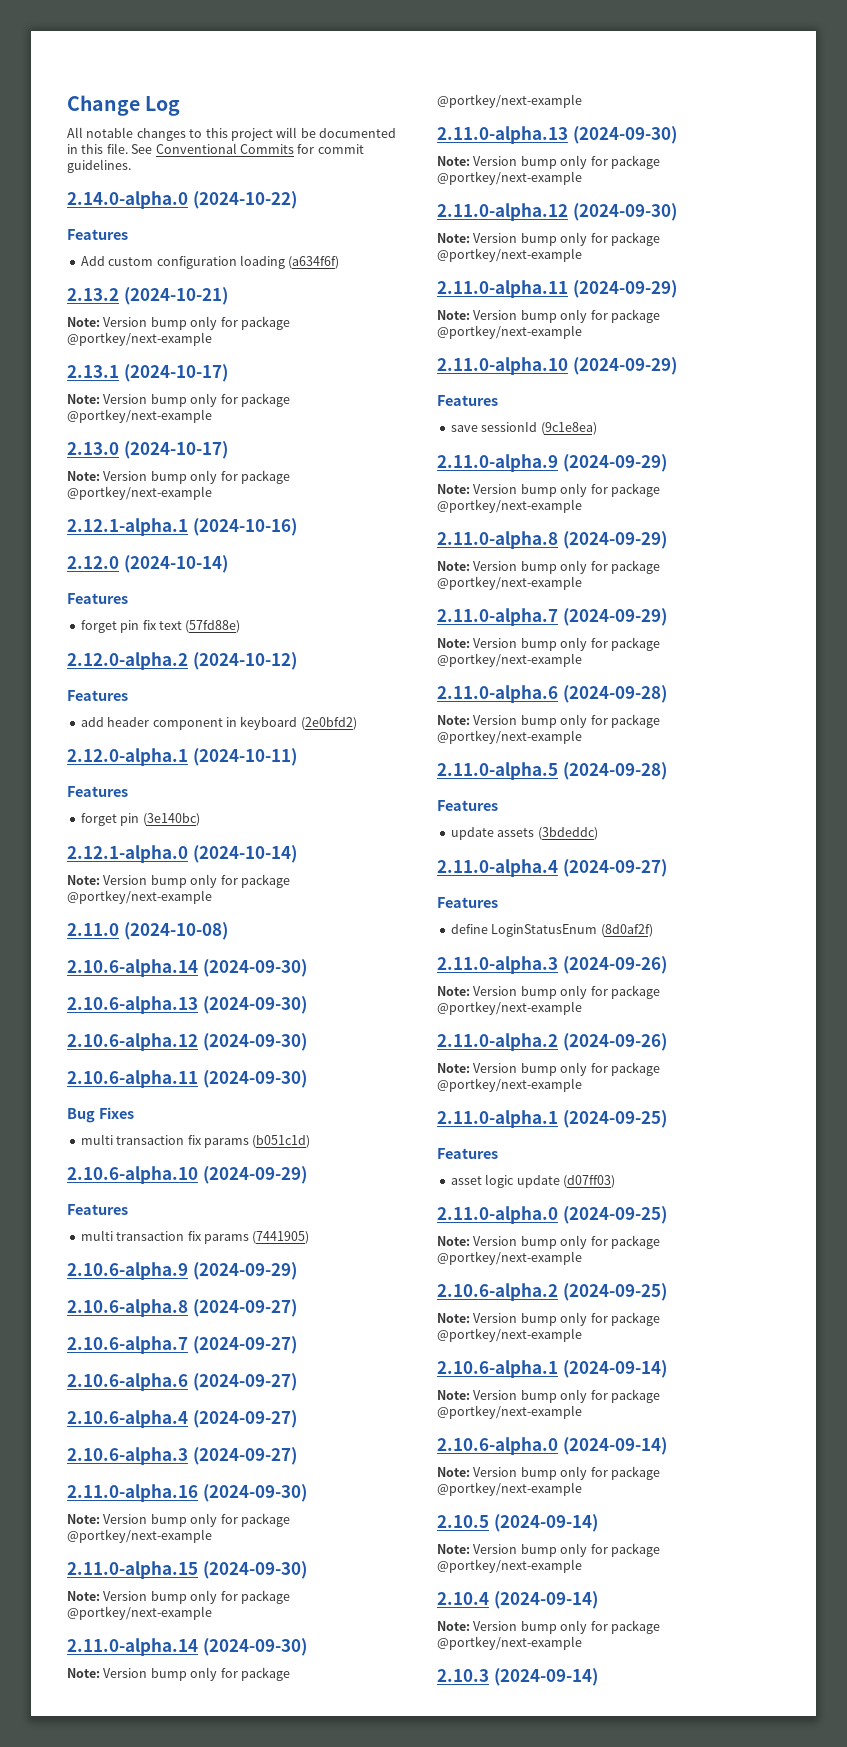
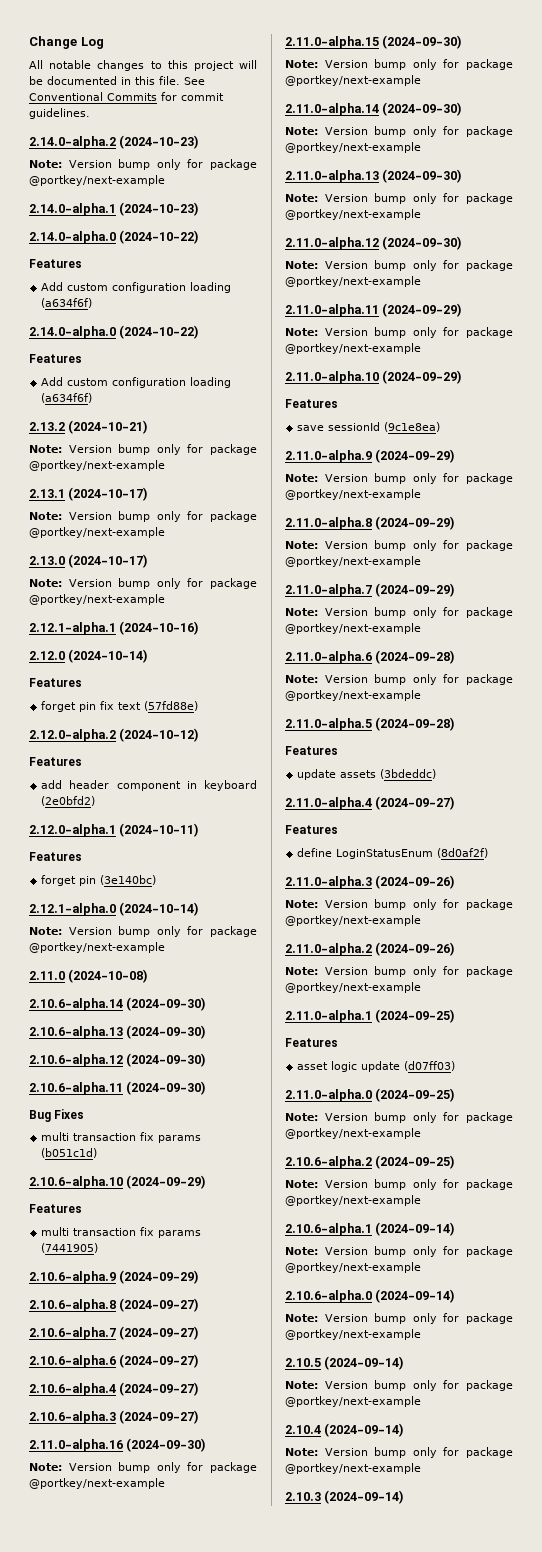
(131, 166) none -> [29,135,200,149] [29,159,257,170] [29,175,165,186] [29,202,200,216] [29,230,200,244] [29,259,82,268] [41,282,232,293] [41,298,93,308] // 2.14.0-alpha.2 (2024-10-23) // Note: Version bump only for package @portkey/next-example // 2.14.0-alpha.1 (2024-10-23) // 2.14.0-alpha.0 (2024-10-22) // Features // Add custom configuration loading (a634f6f)

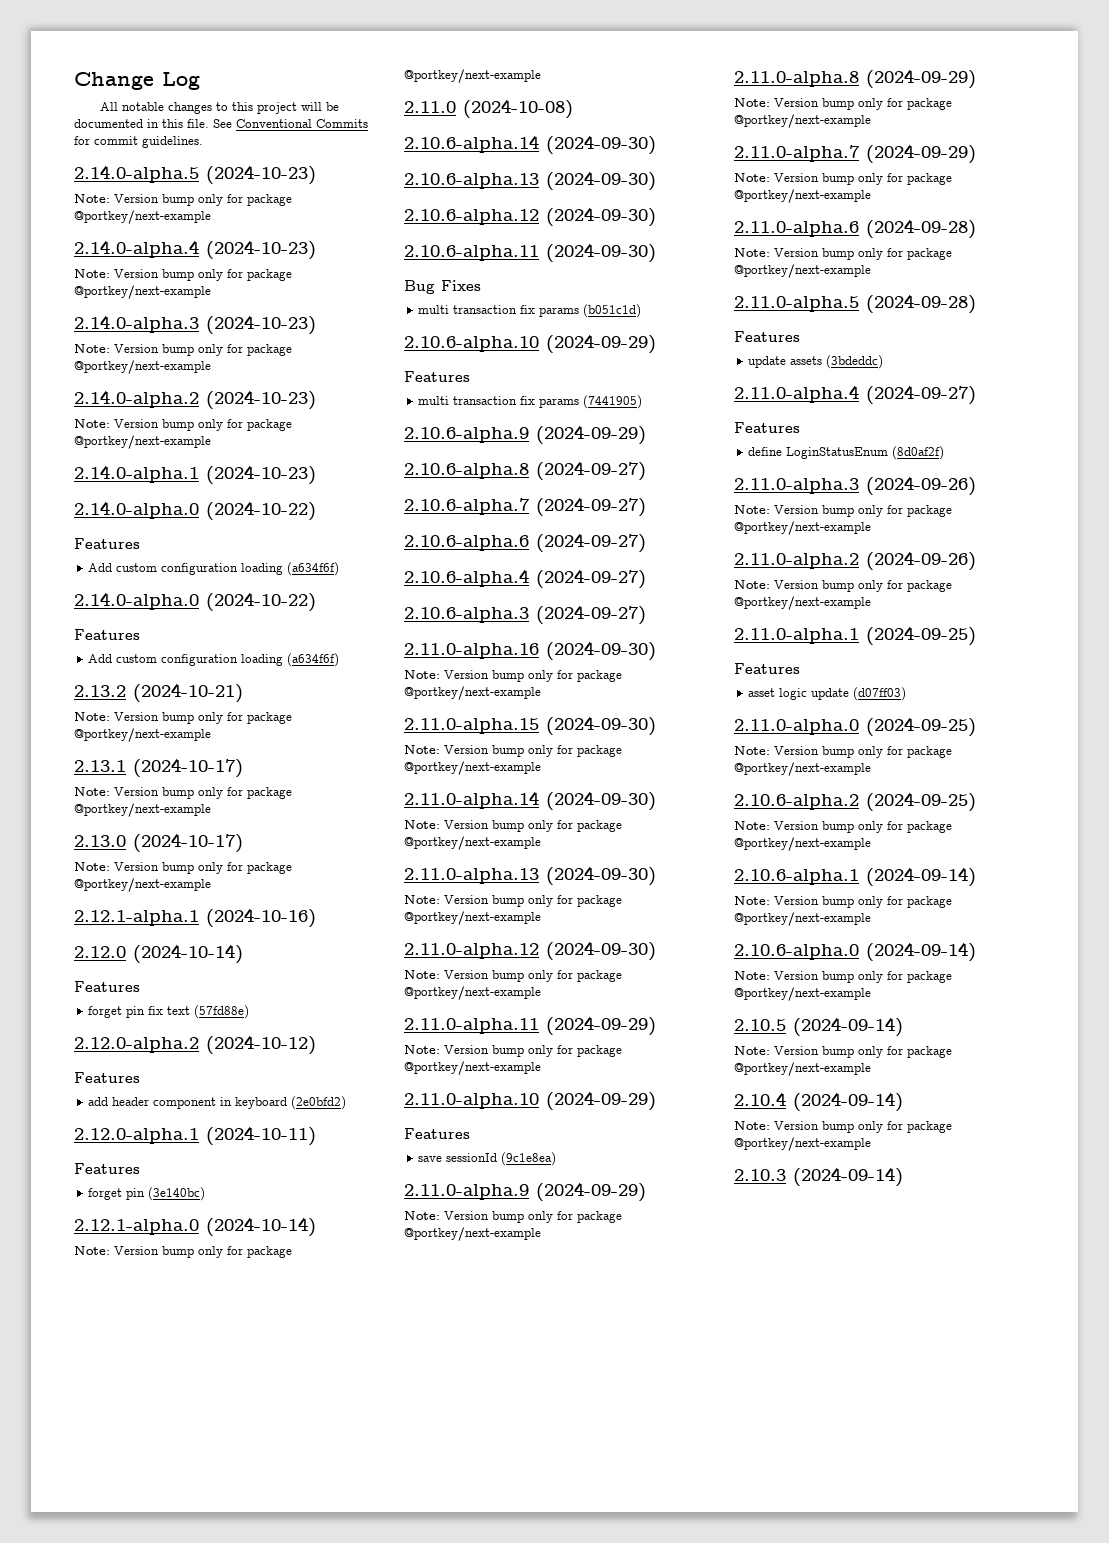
(90, 113) none -> [74,165,316,185] [74,194,292,206] [74,210,211,224] [74,240,316,260] [74,269,292,281] [74,285,211,299] [74,315,316,335] [74,344,292,356] [74,360,211,374] // 2.14.0-alpha.5 (2024-10-23) // Note: Version bump only for package @portkey/next-example // 2.14.0-alpha.4 (2024-10-23) // Note: Version bump only for package @portkey/next-example // 2.14.0-alpha.3 (2024-10-23) // Note: Version bump only for package @portkey/next-example

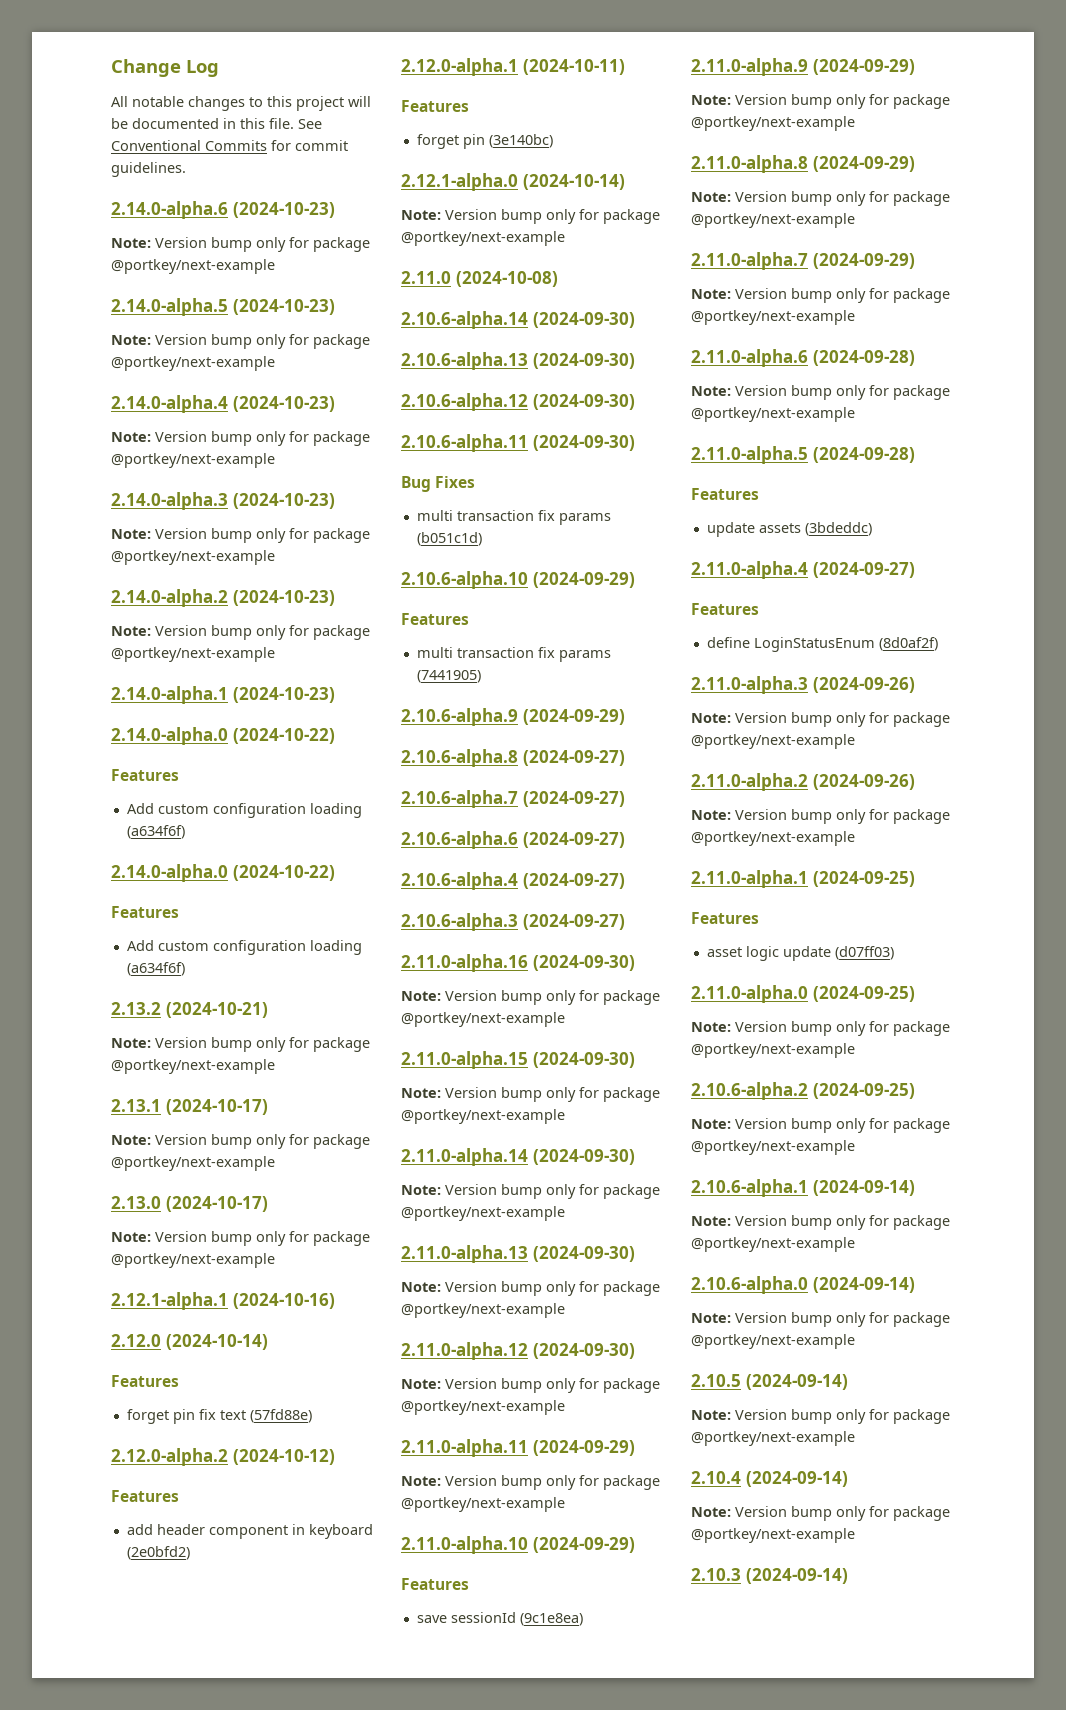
(203, 142) none -> [111,201,335,219] [111,237,370,252] [111,259,275,274] // 2.14.0-alpha.6 (2024-10-23) // Note: Version bump only for package @portkey/next-example

